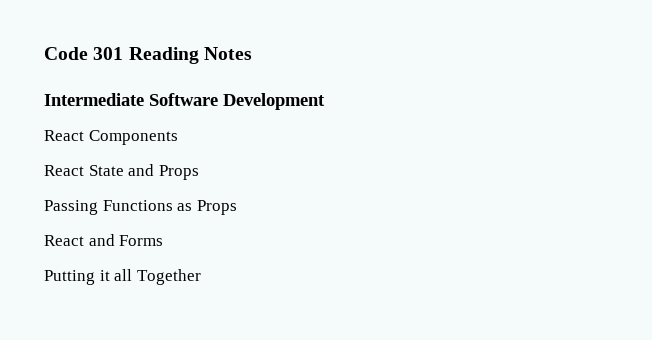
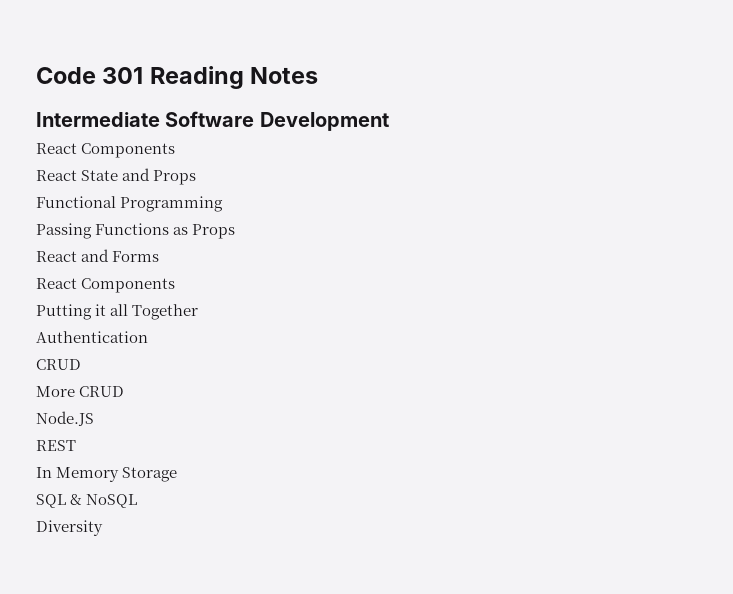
(199, 172) none -> [36,196,224,212] // Functional Programming
(164, 240) none -> [36,278,176,293] // React Components
(201, 277) none -> [36,331,148,343] [36,359,81,370] [36,386,125,397] [36,411,94,426] [36,440,76,451] [36,467,178,482] [36,494,138,508] [36,520,103,536] // Authentication // CRUD // More CRUD // Node.JS // REST // In Memory Storage // SQL & NoSQL // Diversity

